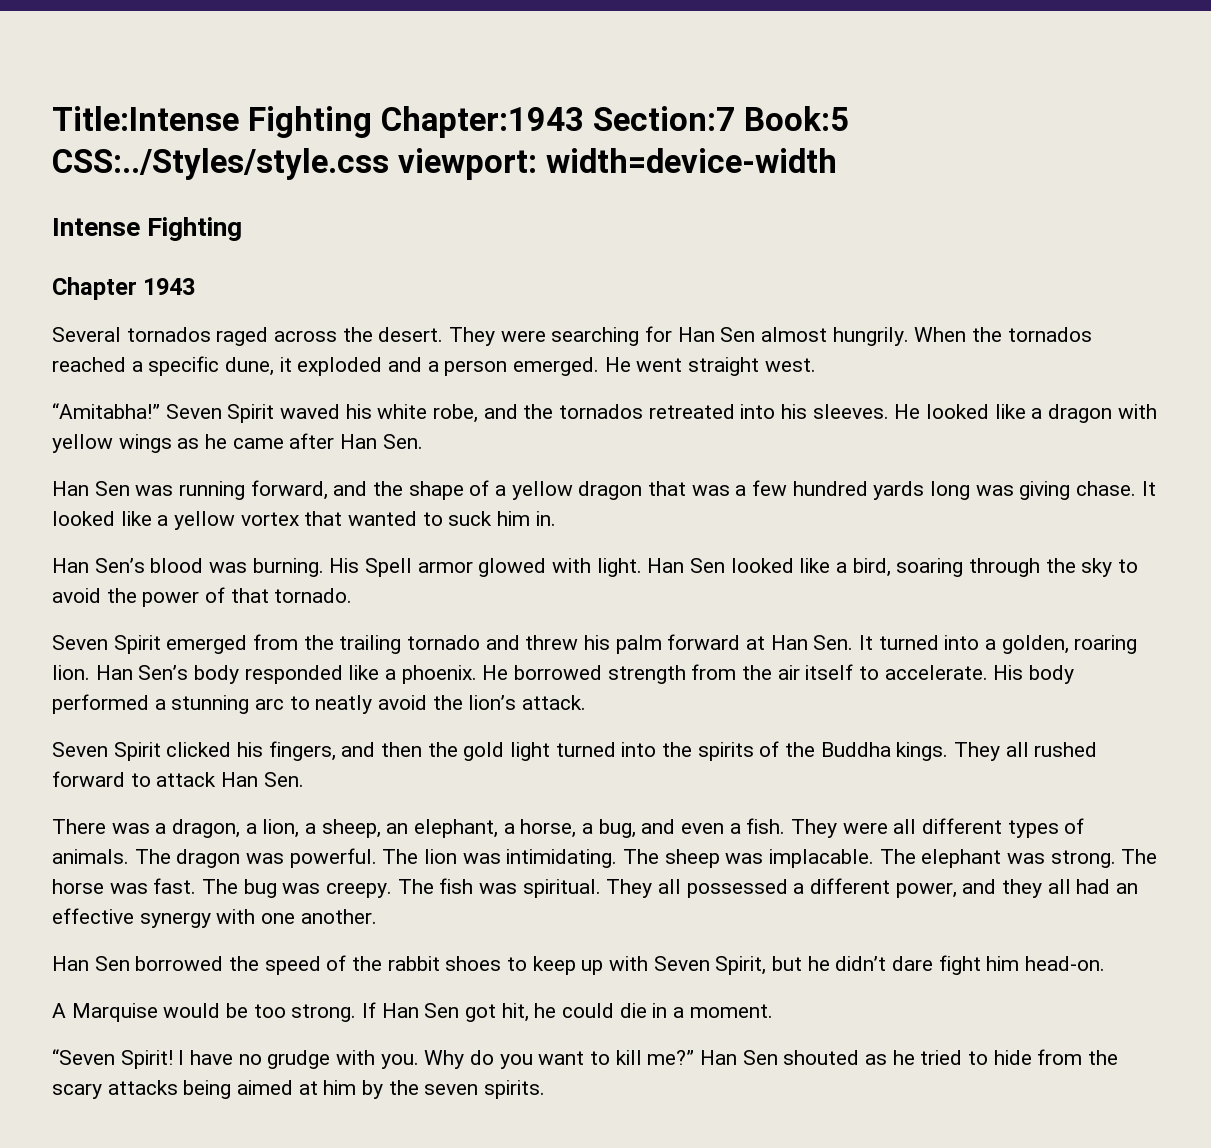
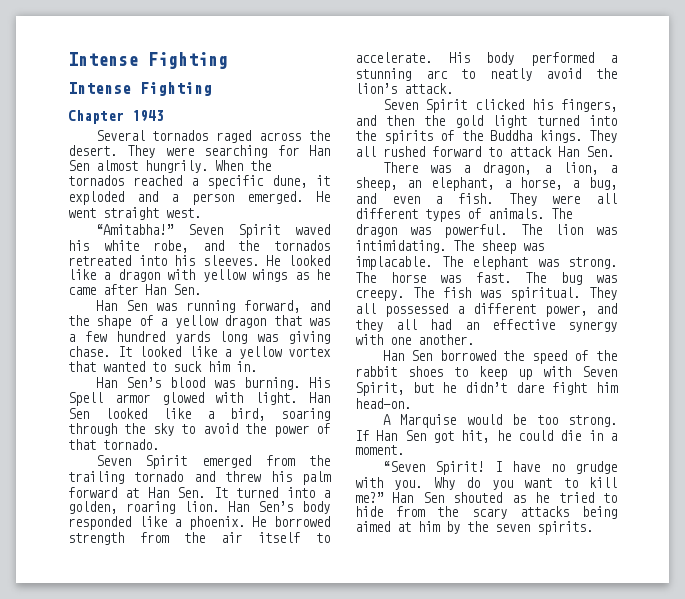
[52,106,849,138] [52,148,837,180] Title:Intense Fighting Chapter:1943 Section:7 Book:5 CSS:../Styles/style.css viewport: width=device-width -> [68,52,228,69] Intense Fighting

